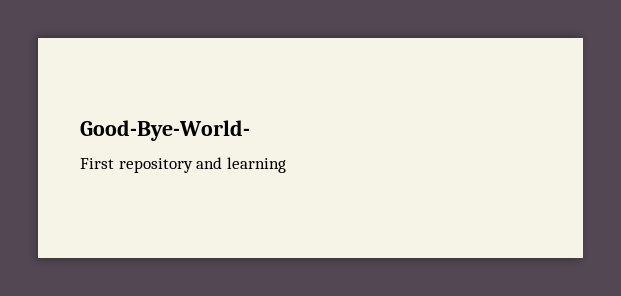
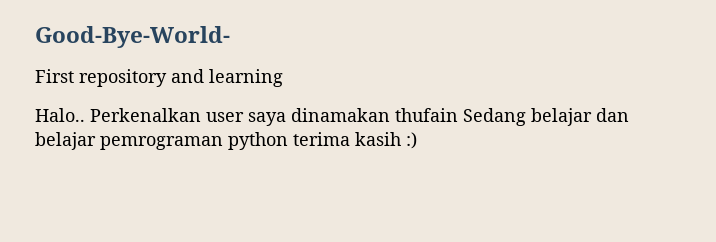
(286, 165) none -> [35,108,629,126] [35,132,417,150] // Halo.. Perkenalkan user saya dinamakan thufain Sedang belajar dan belajar pemrograman python terima kasih :)

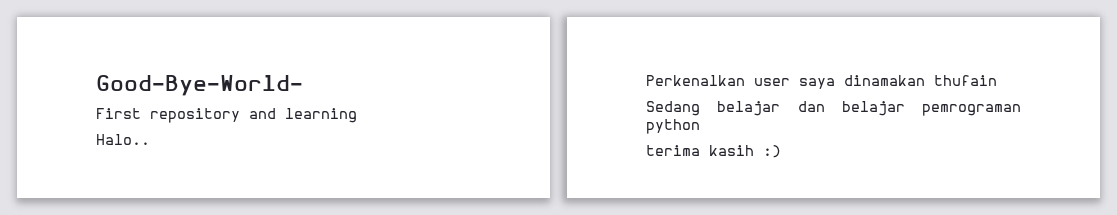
(85, 115) none -> (150, 139) //
(458, 115) none -> (997, 80) //
(288, 141) none -> (700, 126) //

